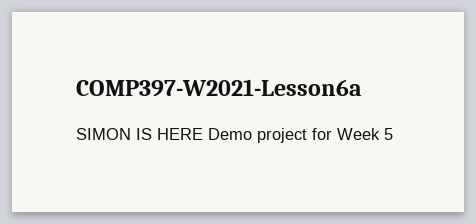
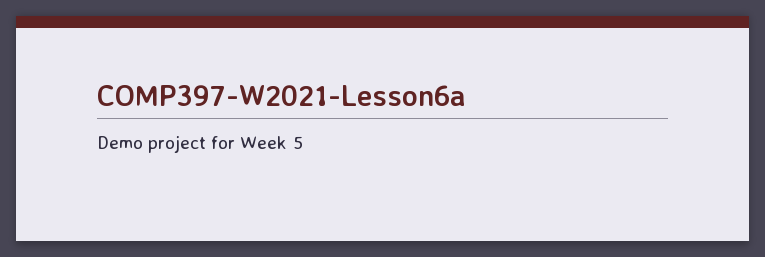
[76,128,203,140] SIMON IS HERE -> (466, 95) none

